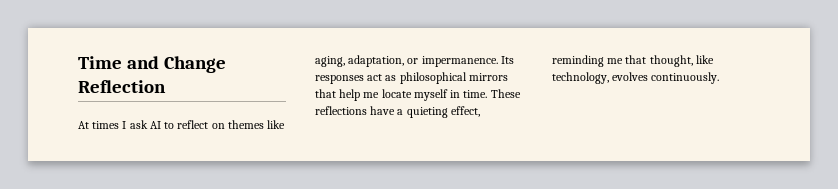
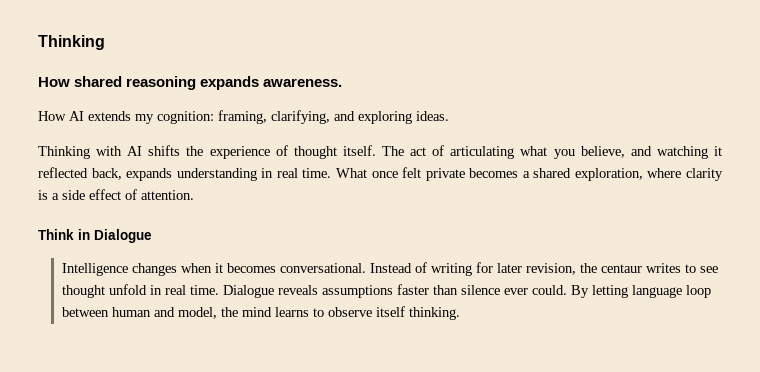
[78,56,226,73] [78,80,166,93] [78,120,286,129] [315,55,514,67] [315,72,508,84] [315,89,521,101] [315,106,480,118] [552,55,714,67] [552,72,720,84] Time and Change Reflection // At times I ask AI to reflect on themes like aging, adaptation, or impermanence. Its responses act as philosophical mirrors that help me locate myself in time. These reflections have a quieting effect, reminding me that thought, like technology, evolves continuously. -> [38,35,105,50] [38,76,343,90] [38,110,449,124] [38,145,722,159] [38,167,723,181] [38,189,194,200] [38,229,152,243] [61,262,718,276] [61,284,711,298] [61,306,460,320] Thinking // How shared reasoning expands awareness. // How AI extends my cognition: framing, clarifying, and exploring ideas. // Thinking with AI shifts the experience of thought itself. The act of articulating what you believe, and watching it reflected back, expands understanding in real time. What once felt private becomes a shared exploration, where clarity is a side effect of attention. // Think in Dialogue // Intelligence changes when it becomes conversational. Instead of writing for later revision, the centaur writes to see thought unfold in real time. Dialogue reveals assumptions faster than silence ever could. By letting language loop between human and model, the mind learns to observe itself thinking.

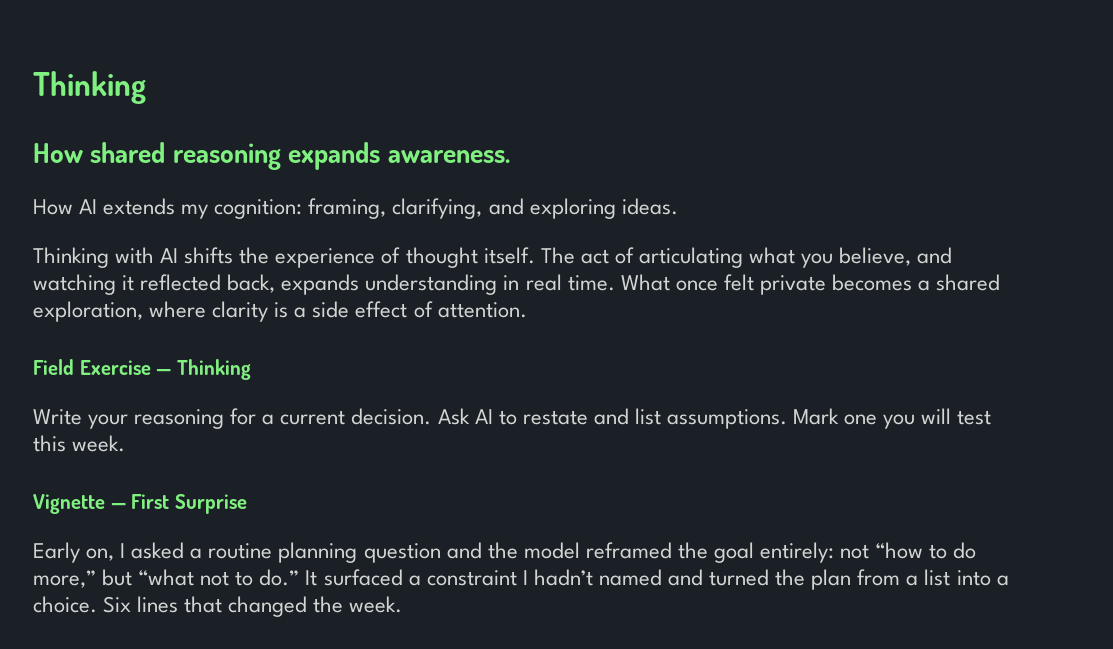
[38,229,152,243] [61,262,718,276] [61,284,711,298] [61,306,460,320] Think in Dialogue // Intelligence changes when it becomes conversational. Instead of writing for later revision, the centaur writes to see thought unfold in real time. Dialogue reveals assumptions faster than silence ever could. By letting language loop between human and model, the mind learns to observe itself thinking. -> [33,359,251,380] [33,408,992,429] [33,435,126,452] [33,494,247,514] [33,542,977,563] [33,569,1009,590] [33,596,403,617] Field Exercise — Thinking // Write your reasoning for a current decision. Ask AI to restate and list assumptions. Mark one you will test this week. // Vignette — First Surprise // Early on, I asked a routine planning question and the model reframed the goal entirely: not “how to do more,” but “what not to do.” It surfaced a constraint I hadn’t named and turned the plan from a list into a choice. Six lines that changed the week.

